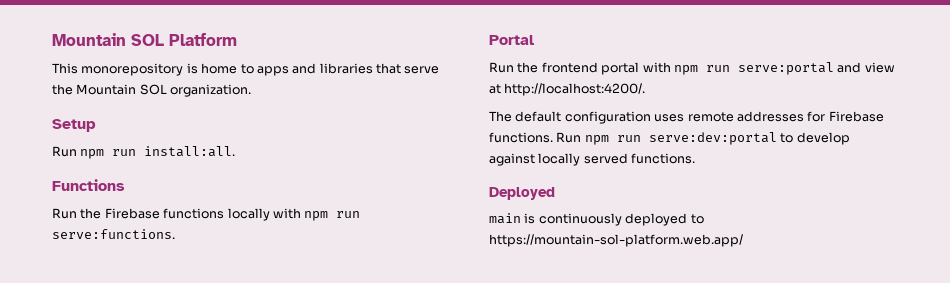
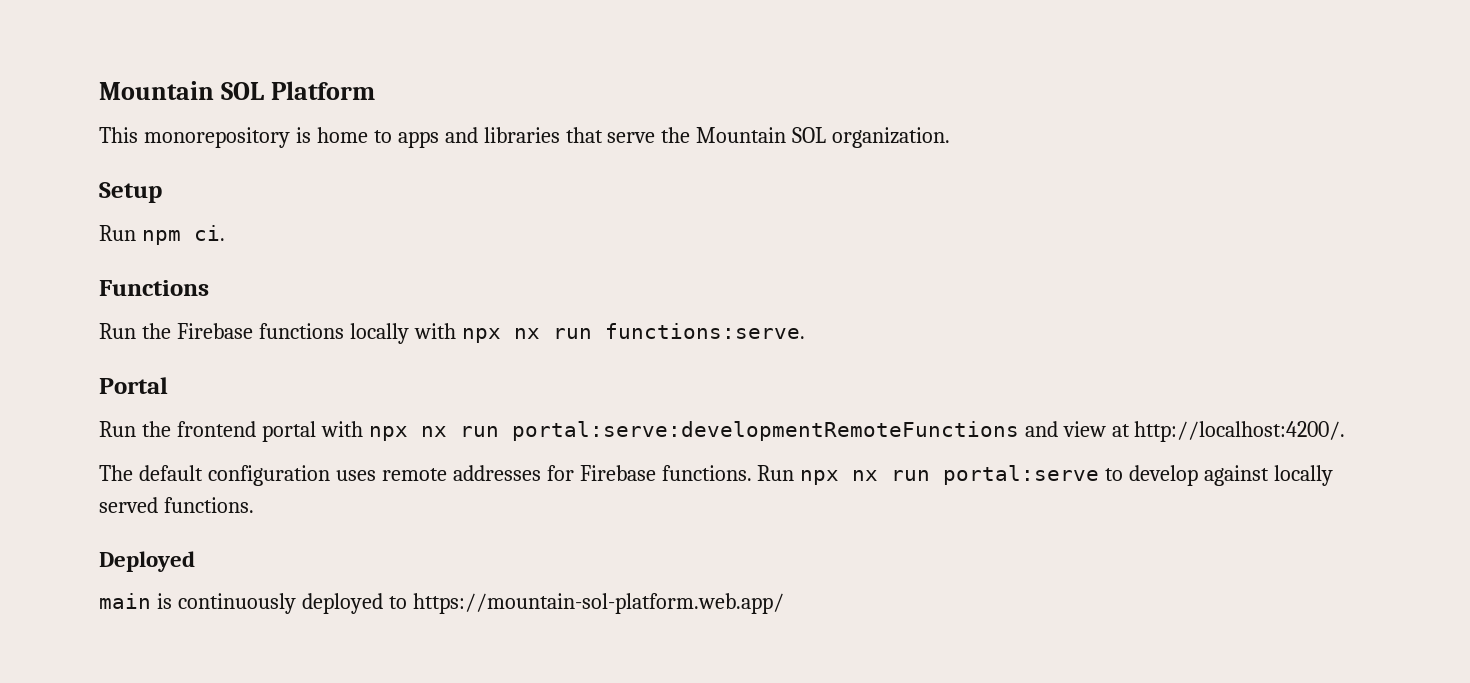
[112,146,236,157] run install:all. -> [193,225,225,241] ci.
[304,211,361,221] [52,229,175,239] npm run serve:functions. -> [461,323,805,343] npx nx run functions:serve.
[673,62,834,75] npm run serve:portal -> [368,421,1019,441] npx nx run portal:serve:developmentRemoteFunctions
[584,132,777,145] npm run serve:dev:portal -> [800,465,1100,485] npx nx run portal:serve

